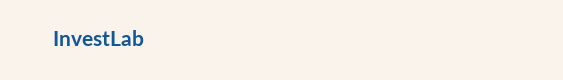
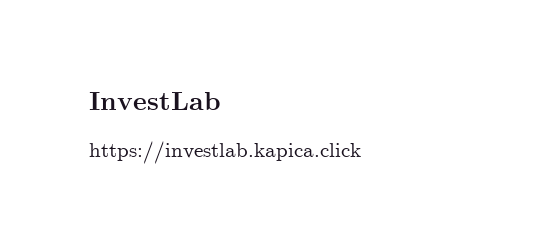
(144, 38) none -> [89,141,361,164] // https://investlab.kapica.click

